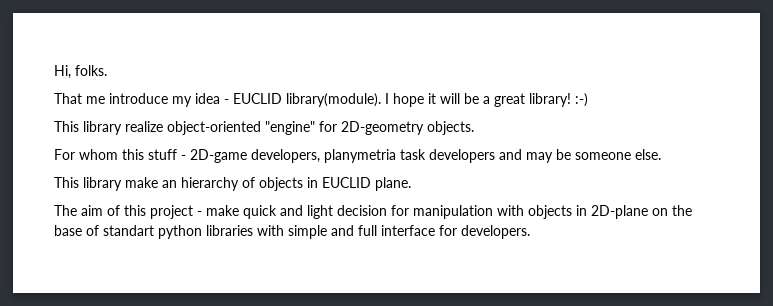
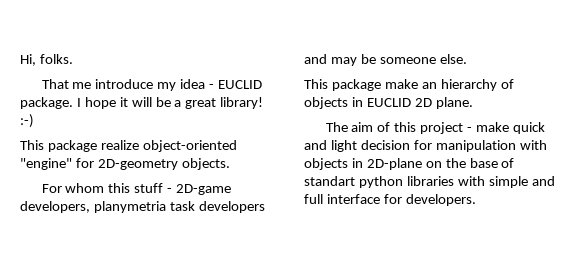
[286,93,381,107] library(module). -> [20,97,73,109] package.
[83,121,122,135] library -> [47,140,97,152] package
[83,177,122,191] library -> [331,79,381,91] package
(371, 182) none -> [414,98,432,107] 2D

